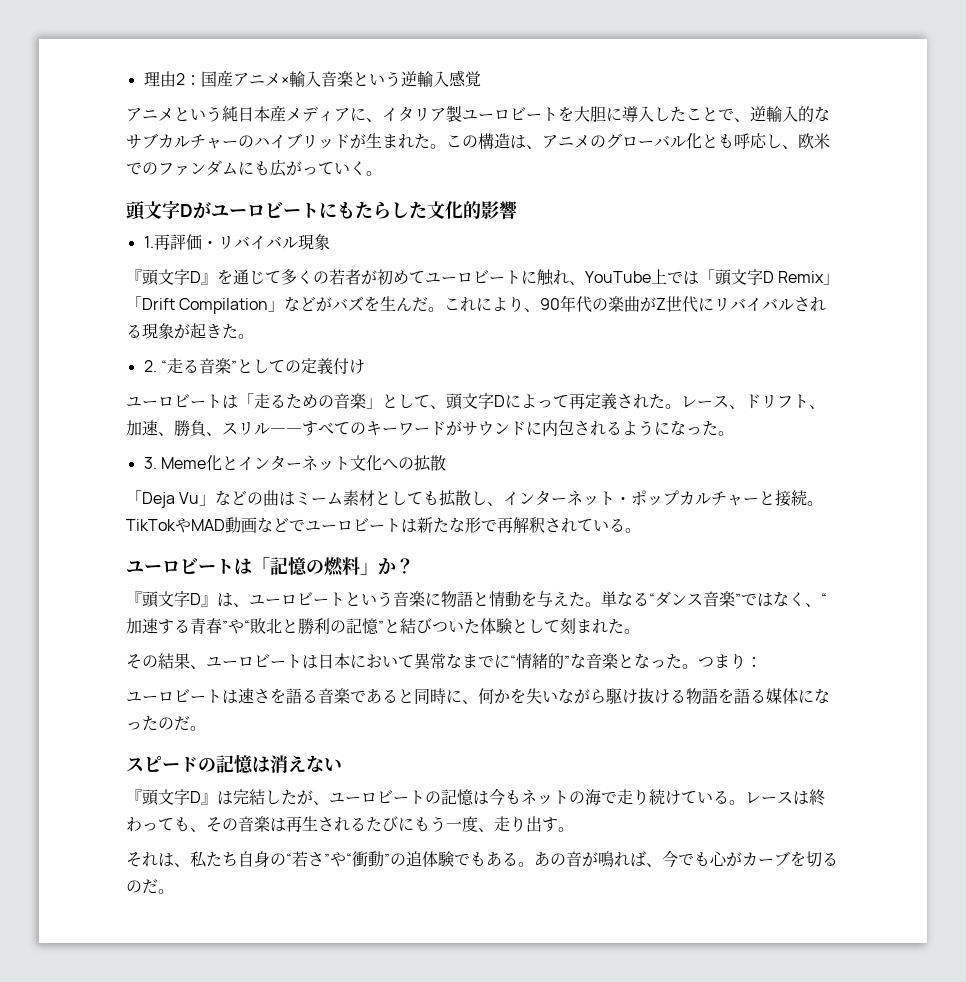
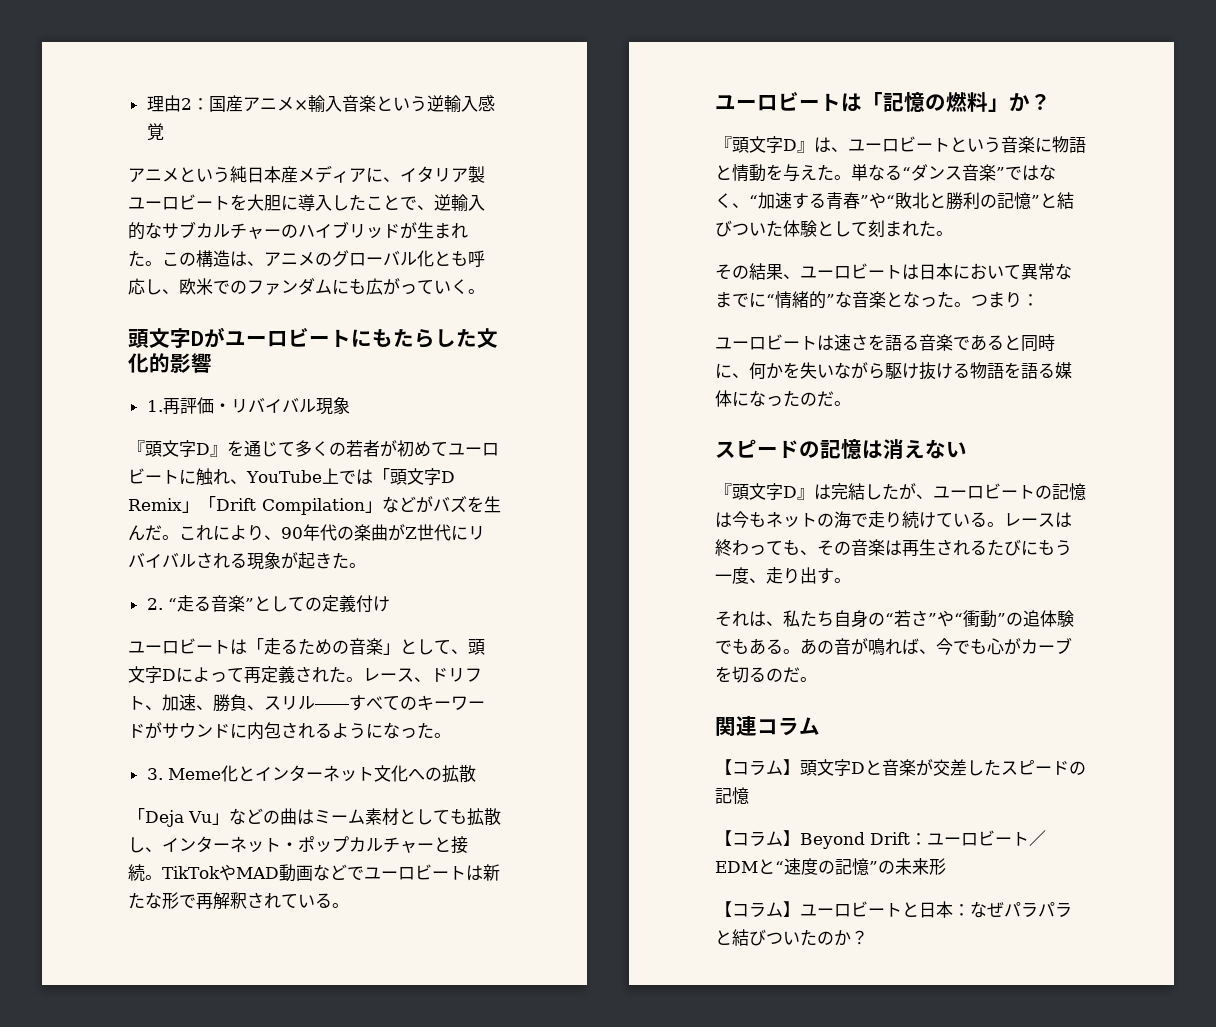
(174, 891) none -> [715,715,820,736] [715,759,1086,776] [715,787,749,805] [715,830,1046,849] [715,858,946,876] [715,901,1072,918] [715,929,868,946] // 関連コラム // 【コラム】頭文字Dと音楽が交差したスピードの記憶 // 【コラム】Beyond Drift：ユーロビート／EDMと“速度の記憶”の未来形 // 【コラム】ユーロビートと日本：なぜパラパラと結びついたのか？

